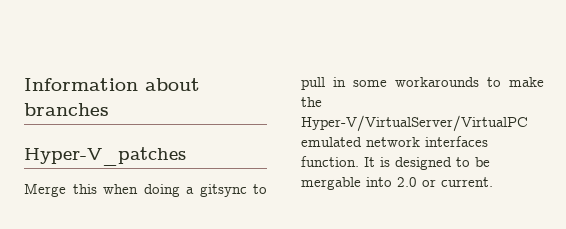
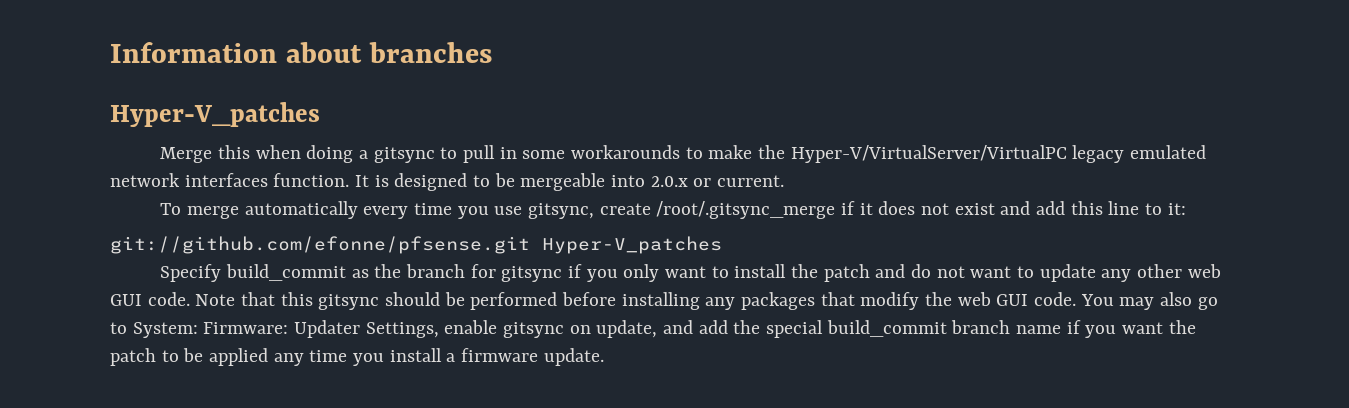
(528, 123) none -> [1072,145,1125,163] legacy
[301,177,417,190] mergable into 2.0 -> [520,173,688,191] mergeable into 2.0.x
(493, 182) none -> [160,201,1186,219] [110,236,722,254] [160,264,1221,282] [110,292,1218,310] [110,320,1196,338] [110,348,604,366] // To merge automatically every time you use gitsync, create /root/.gitsync_merge if it does not exist and add this line to it: // git://github.com/efonne/pfsense.git Hyper-V_patches // Specify build_commit as the branch for gitsync if you only want to install the patch and do not want to update any other web GUI code. Note that this gitsync should be performed before installing any packages that modify the web GUI code. You may also go to System: Firmware: Updater Settings, enable gitsync on update, and add the special build_commit branch name if you want the patch to be applied any time you install a firmware update.

